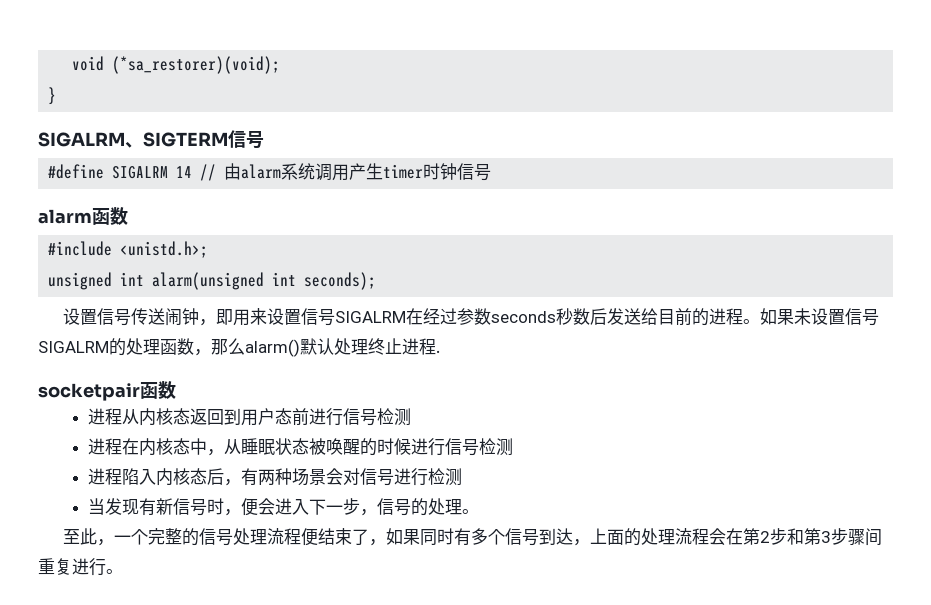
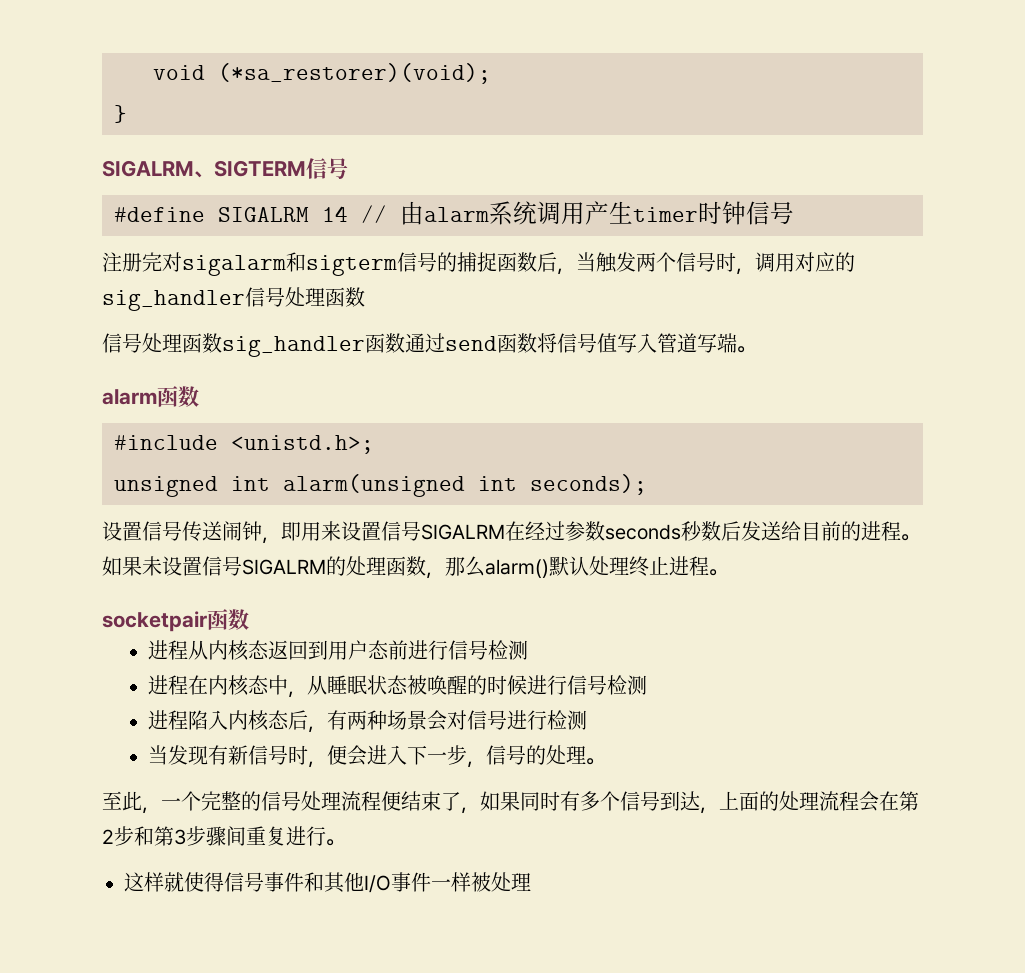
(492, 172) none -> [102,252,855,276] [102,287,365,311] [102,333,756,357] // 注册完对sigalarm和sigterm信号的捕捉函数后，当触发两个信号时，调用对应的sig_handler信号处理函数 // 信号处理函数sig_handler函数通过send函数将信号值写入管道写端。
[436,350,440,353] . -> [709,569,728,576] 。
(123, 571) none -> [124,872,531,893] // 这样就使得信号事件和其他I/O事件一样被处理

